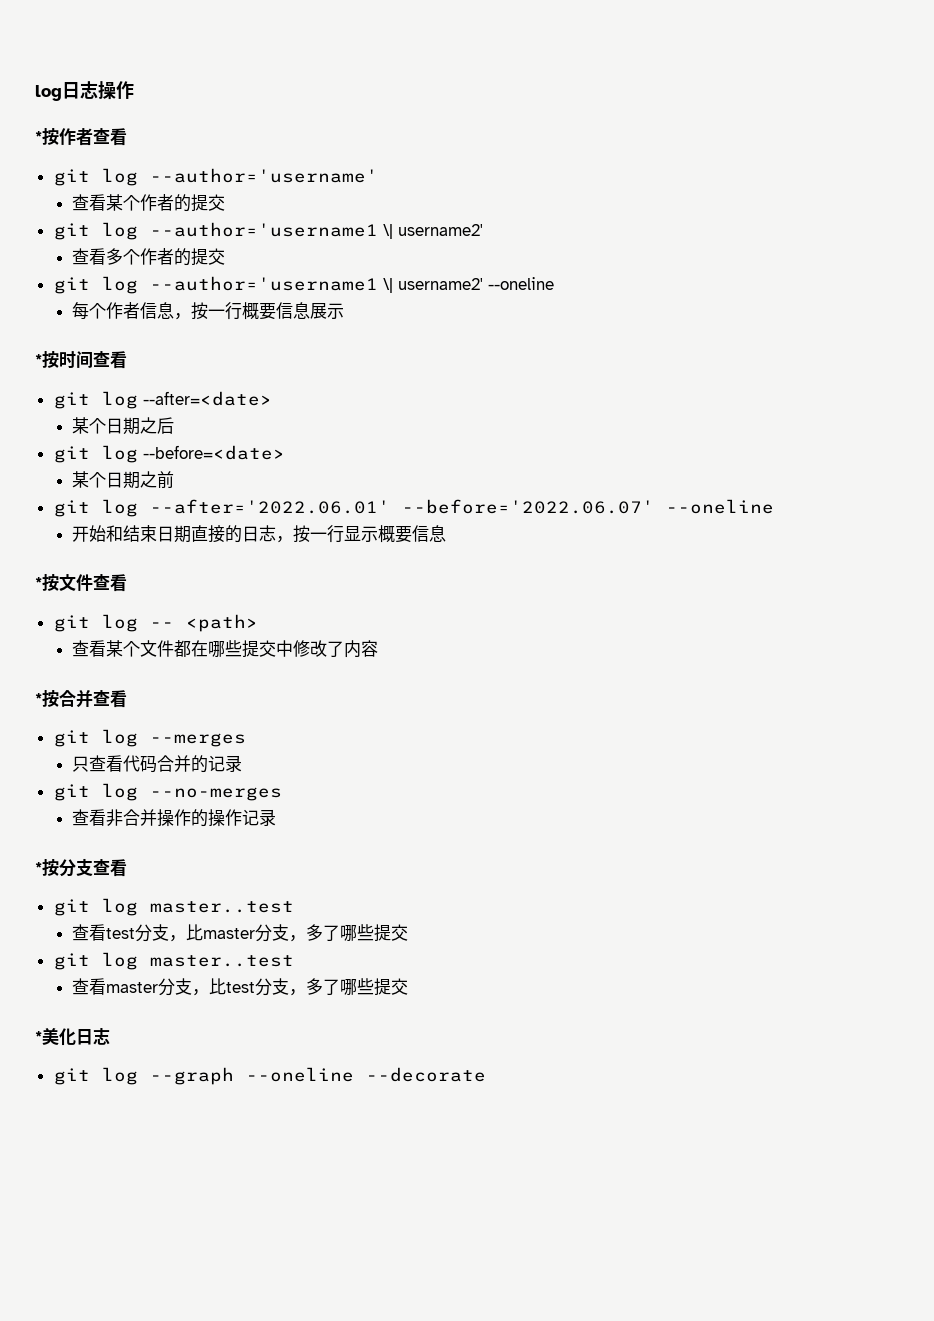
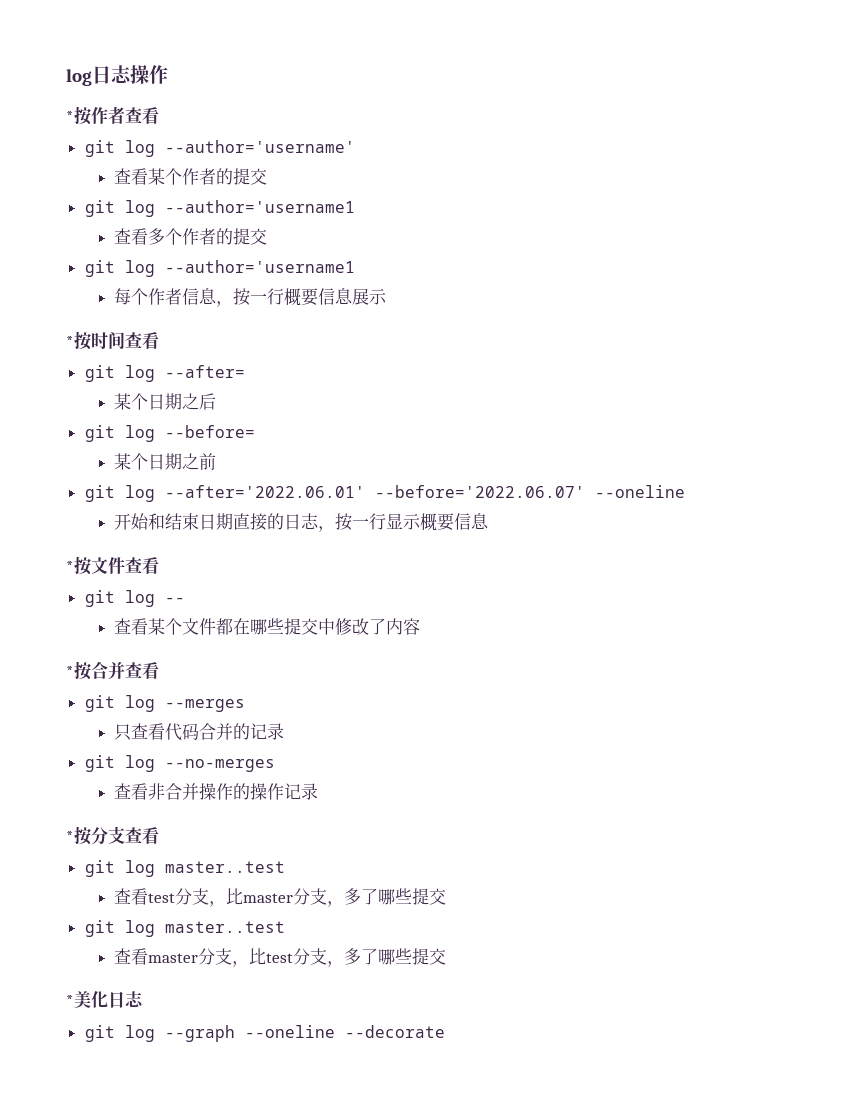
[382,224,483,239] \| username2' -> (355, 206) none
[382,277,554,293] \| username2' --oneline -> (355, 266) none
[142,391,272,406] --after=<date> -> [164,365,245,378] --after=
[142,445,285,460] --before=<date> -> [164,425,255,438] --before=
[185,614,258,632] <path> -> (185, 600) none

